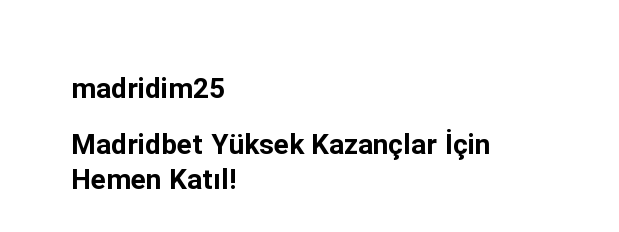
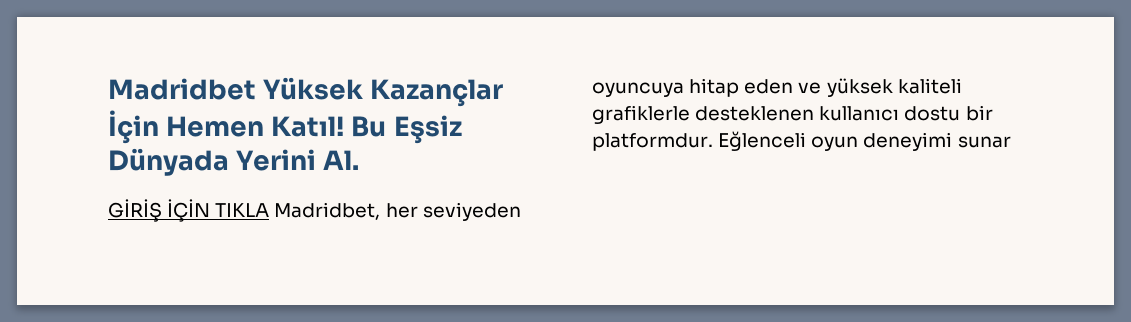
[71,77,225,98] madridim25 // -> (108, 89) none
(236, 178) none -> [351,115,462,144] [108,148,360,176] [108,199,521,222] [592,78,962,97] [592,105,993,124] [592,131,1011,151] Bu Eşsiz Dünyada Yerini Al. // GİRİŞ İÇİN TIKLA Madridbet, her seviyeden oyuncuya hitap eden ve yüksek kaliteli grafiklerle desteklenen kullanıcı dostu bir platformdur. Eğlenceli oyun deneyimi sunar

